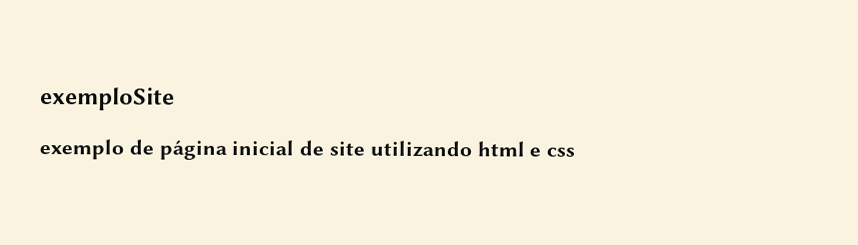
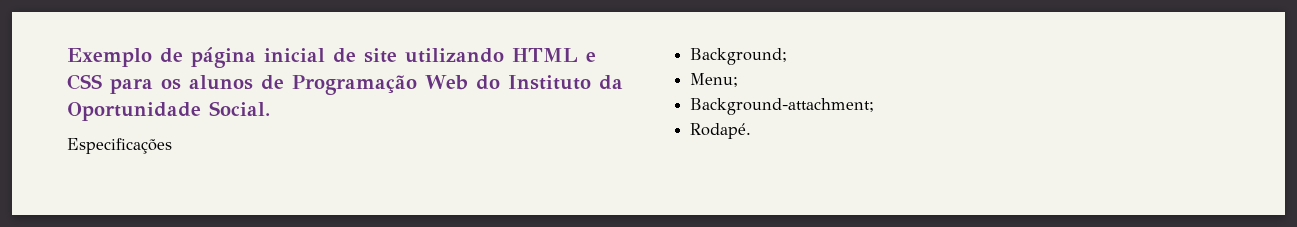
[40,87,175,111] [39,139,124,160] exemploSite // exemplo -> [67,48,152,67] Exemplo
[476,141,576,157] html e css -> [512,48,596,62] [67,74,623,95] [67,101,270,121] [67,138,172,154] [690,48,788,65] [690,73,739,87] [690,98,875,115] [690,123,752,139] HTML e CSS para os alunos de Programação Web do Instituto da Oportunidade Social. // Especificações // Background; // Menu; // Background-attachment; // Rodapé.

